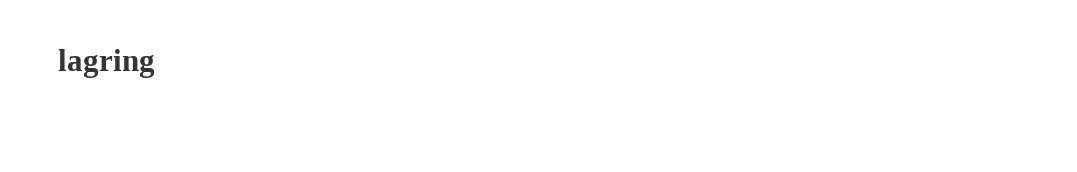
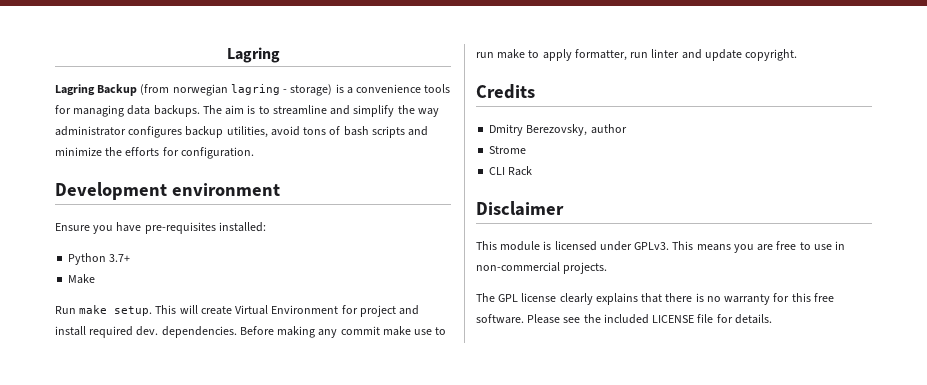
[58,49,155,78] lagring -> [226,47,280,63] [55,84,451,96] [55,105,439,117] [55,126,429,138] [55,147,254,159] [55,182,280,200] [55,222,266,234] [68,253,131,265] [68,274,96,284] [55,305,420,317] [55,326,447,338] [476,49,798,61] [476,84,535,99] [489,124,627,136] [489,146,527,154] [489,166,533,176] [476,201,564,216] [476,241,846,253] [476,262,608,274] [476,293,834,305] [476,314,772,324] Lagring // Lagring Backup (from norwegian lagring - storage) is a convenience tools for managing data backups. The aim is to streamline and simplify the way administrator configures backup utilities, avoid tons of bash scripts and minimize the efforts for configuration. // Development environment // Ensure you have pre-requisites installed: // Python 3.7+ // Make // Run make setup. This will create Virtual Environment for project and install required dev. dependencies. Before making any commit make use to run make to apply formatter, run linter and update copyright. // Credits // Dmitry Berezovsky, author // Strome // CLI Rack // Disclaimer // This module is licensed under GPLv3. This means you are free to use in non-commercial projects. // The GPL license clearly explains that there is no warranty for this free software. Please see the included LICENSE file for details.

